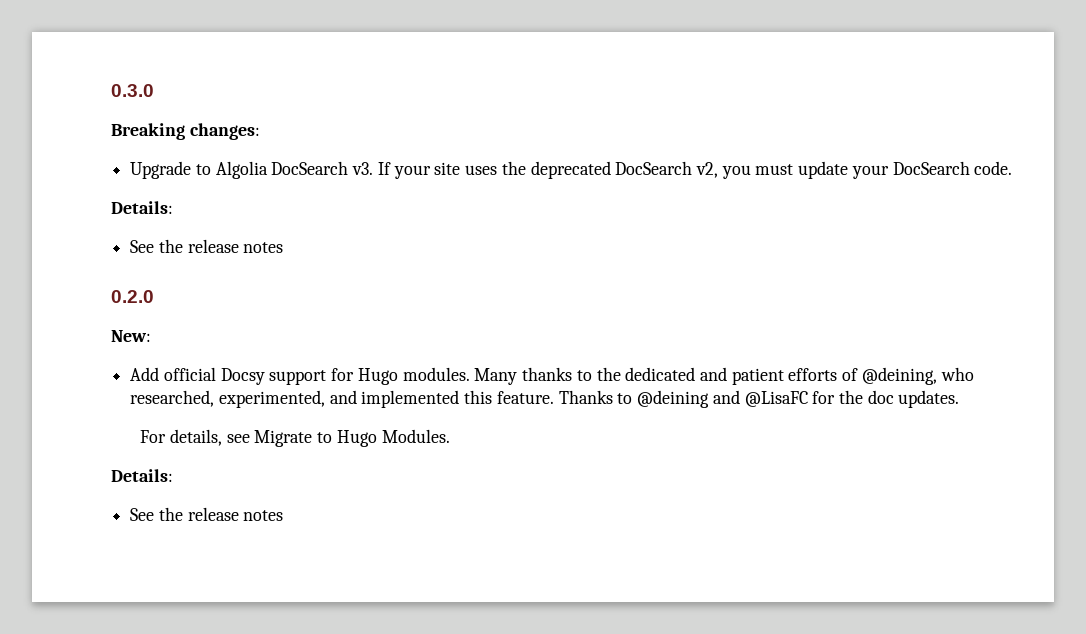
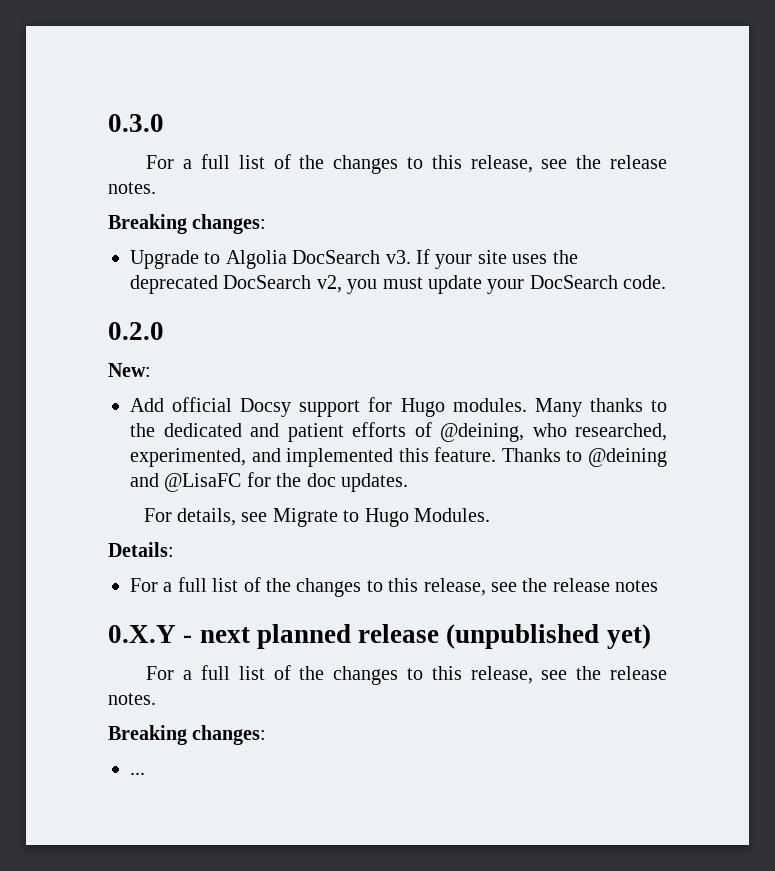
(154, 90) none -> [146,154,667,174] [108,182,156,194] // For a full list of the changes to this release, see the release notes.
[111,201,173,214] [130,239,284,253] // Details: // See the release notes -> (667, 282) none
[130,507,284,521] See the release notes -> [130,577,659,597] [108,624,651,649] [146,665,667,685] [108,693,156,705] [108,725,267,745] [130,772,145,775] For a full list of the changes to this release, see the release notes // 0.X.Y - next planned release (unpublished yet) // For a full list of the changes to this release, see the release notes. // Breaking changes: // ...

